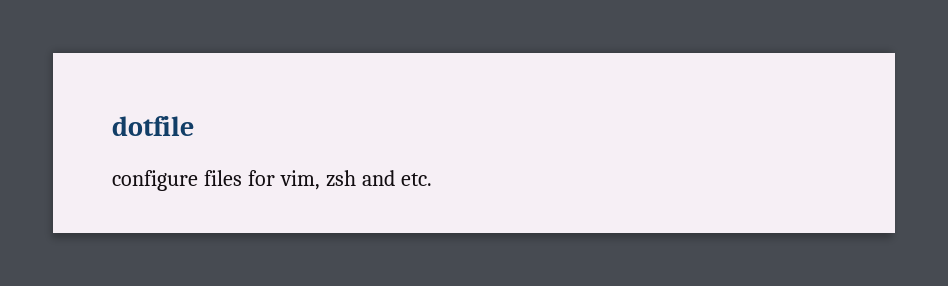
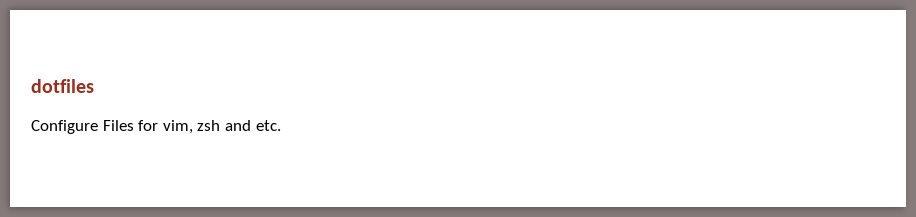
[112,116,194,136] [112,170,242,191] dotfile // configure files -> [31,79,94,93] [31,120,134,134] dotfiles // Configure Files

